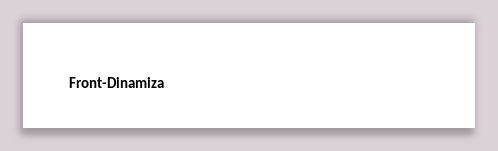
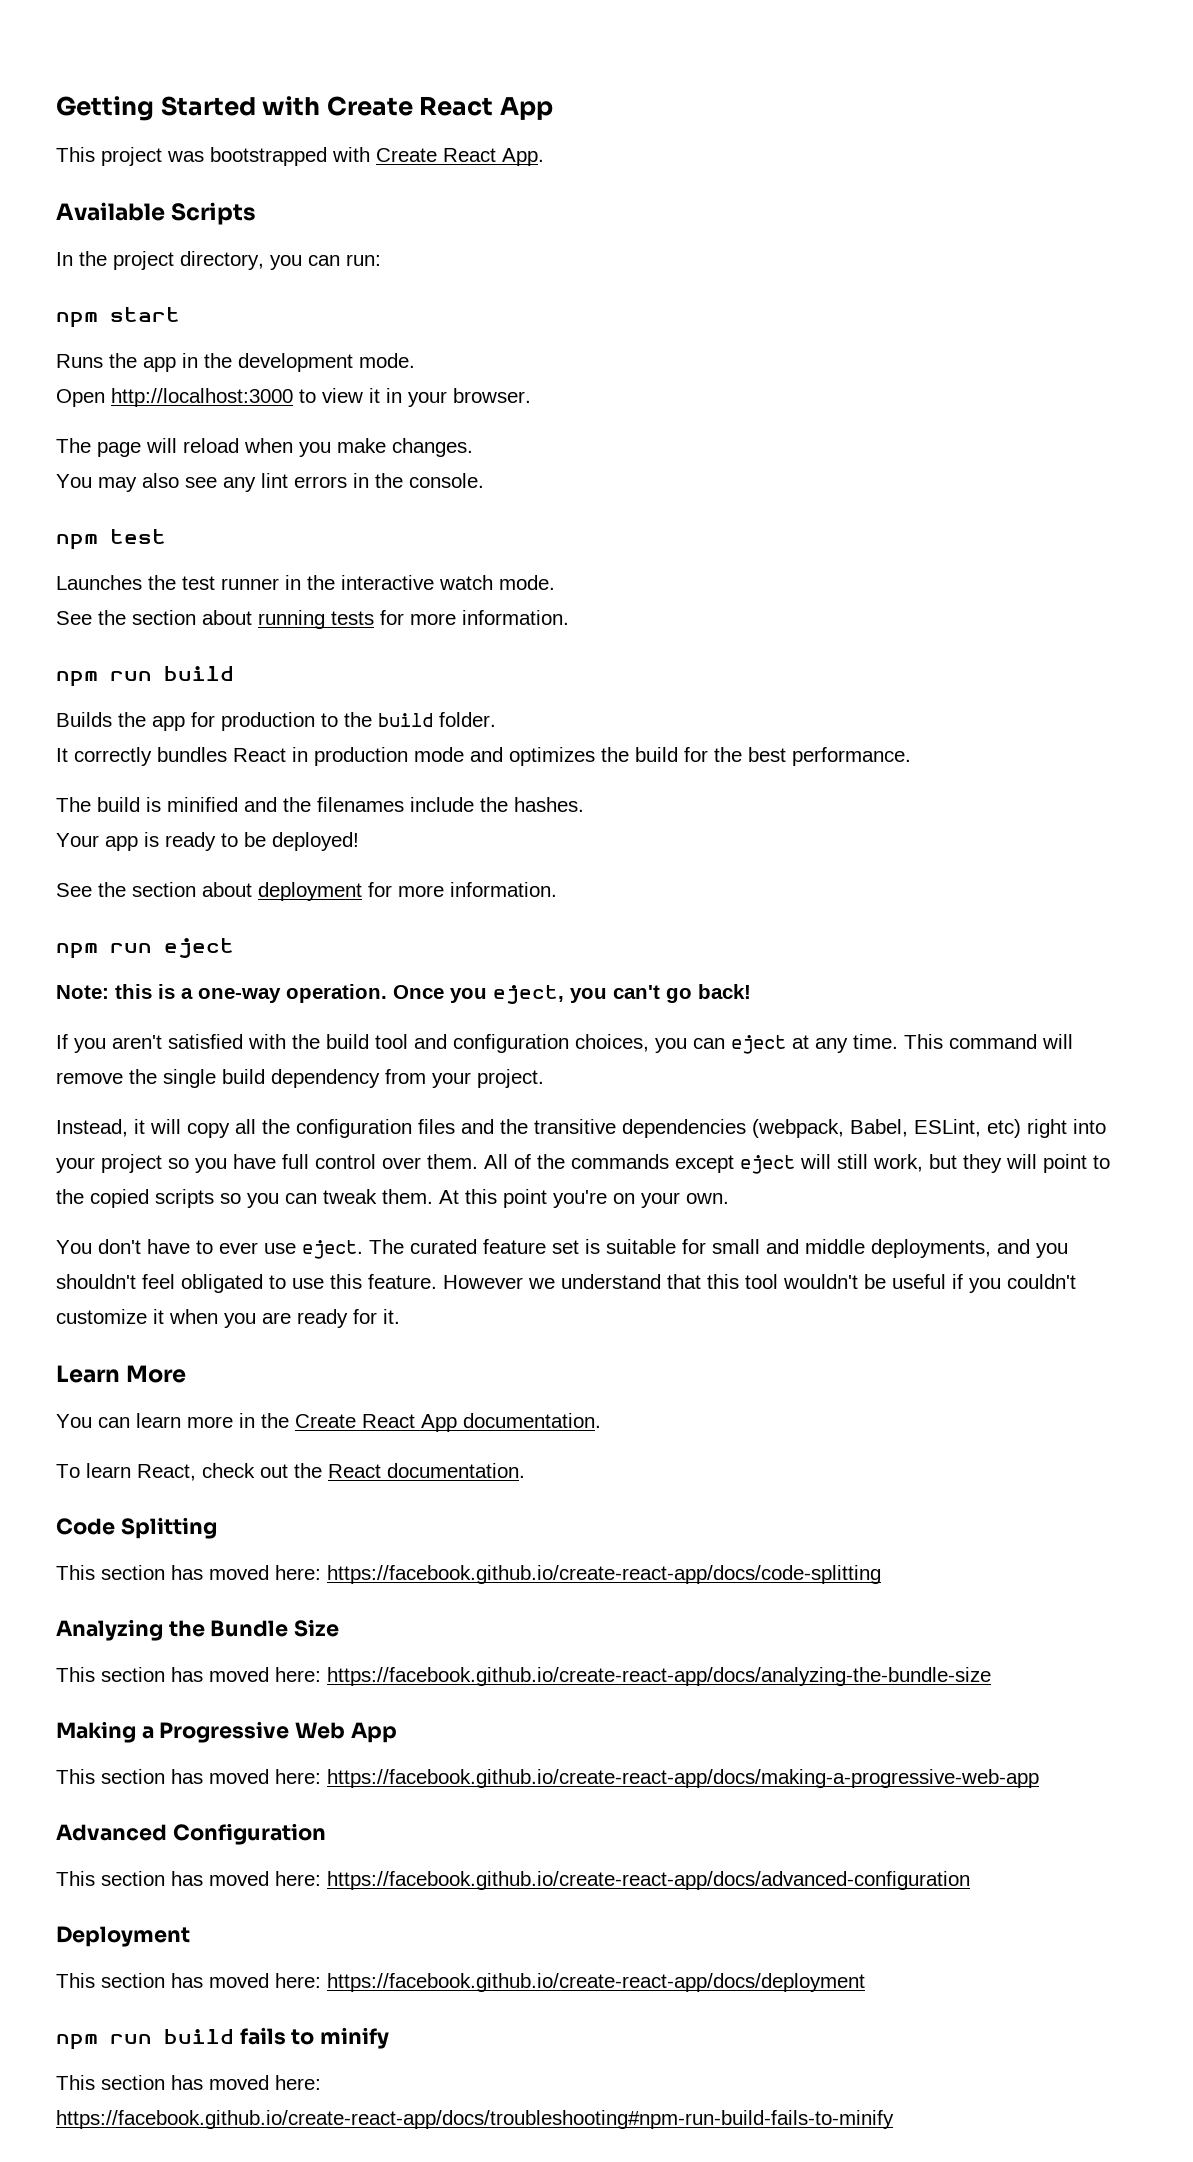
[69,77,164,88] Front-Dinamiza -> [56,96,554,121] [56,147,544,166] [56,202,257,225] [56,251,381,270] [56,307,180,328] [56,353,415,372] [56,388,531,407] [56,438,473,457] [56,473,484,492] [56,529,166,550] [56,575,555,590] [56,610,569,629] [56,666,234,687] [56,712,496,731] [56,747,911,766] [56,797,584,812] [56,832,359,851] [56,882,557,901] [56,938,234,959] [56,984,751,1004] [56,1034,1073,1054] [56,1069,544,1088] [56,1119,1106,1138] [56,1154,1110,1174] [56,1189,729,1208] [56,1239,1068,1259] [56,1274,1076,1293] [56,1309,400,1328] [56,1365,187,1383] [56,1413,601,1432] [56,1463,525,1481] [56,1517,217,1539] [56,1565,881,1584] [56,1619,340,1641] [56,1667,991,1686] [56,1721,397,1743] [56,1769,1039,1788] [56,1823,326,1845] [56,1871,970,1890] [56,1926,190,1947] [56,1973,865,1992] [56,2027,390,2050] [56,2075,321,2090] [56,2110,894,2129] Getting Started with Create React App // This project was bootstrapped with Create React App. // Available Scripts // In the project directory, you can run: // npm start // Runs the app in the development mode. // Open http://localhost:3000 to view it in your browser. // The page will reload when you make changes. // You may also see any lint errors in the console. // npm test // Launches the test runner in the interactive watch mode. // See the section about running tests for more information. // npm run build // Builds the app for production to the build folder. // It correctly bundles React in production mode and optimizes the build for the best performance. // The build is minified and the filenames include the hashes. // Your app is ready to be deployed! // See the section about deployment for more information. // npm run eject // Note: this is a one-way operation. Once you eject, you can't go back! // If you aren't satisfied with the build tool and configuration choices, you can eject at any time. This command will remove the single build dependency from your project. // Instead, it will copy all the configuration files and the transitive dependencies (webpack, Babel, ESLint, etc) right into your project so you have full control over them. All of the commands except eject will still work, but they will point to the copied scripts so you can tweak them. At this point you're on your own. // You don't have to ever use eject. The curated feature set is suitable for small and middle deployments, and you shouldn't feel obligated to use this feature. However we understand that this tool wouldn't be useful if you couldn't customize it when you are ready for it. // Learn More // You can learn more in the Create React App documentation. // To learn React, check out the React documentation. // Code Splitting // This section has moved here: https://facebook.github.io/create-react-app/docs/code-splitting // Analyzing the Bundle Size // This section has moved here: https://facebook.github.io/create-react-app/docs/analyzing-the-bundle-size // Making a Progressive Web App // This section has moved here: https://facebook.github.io/create-react-app/docs/making-a-progressive-web-app // Advanced Configuration // This section has moved here: https://facebook.github.io/create-react-app/docs/advanced-configuration // Deployment // This section has moved here: https://facebook.github.io/create-react-app/docs/deployment // npm run build fails to minify // This section has moved here: https://facebook.github.io/create-react-app/docs/troubleshooting#npm-run-build-fails-to-minify

